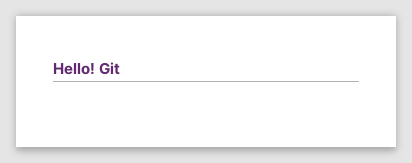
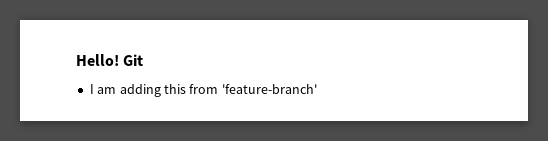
(121, 68) none -> [89,84,317,97] // I am adding this from 'feature-branch'

